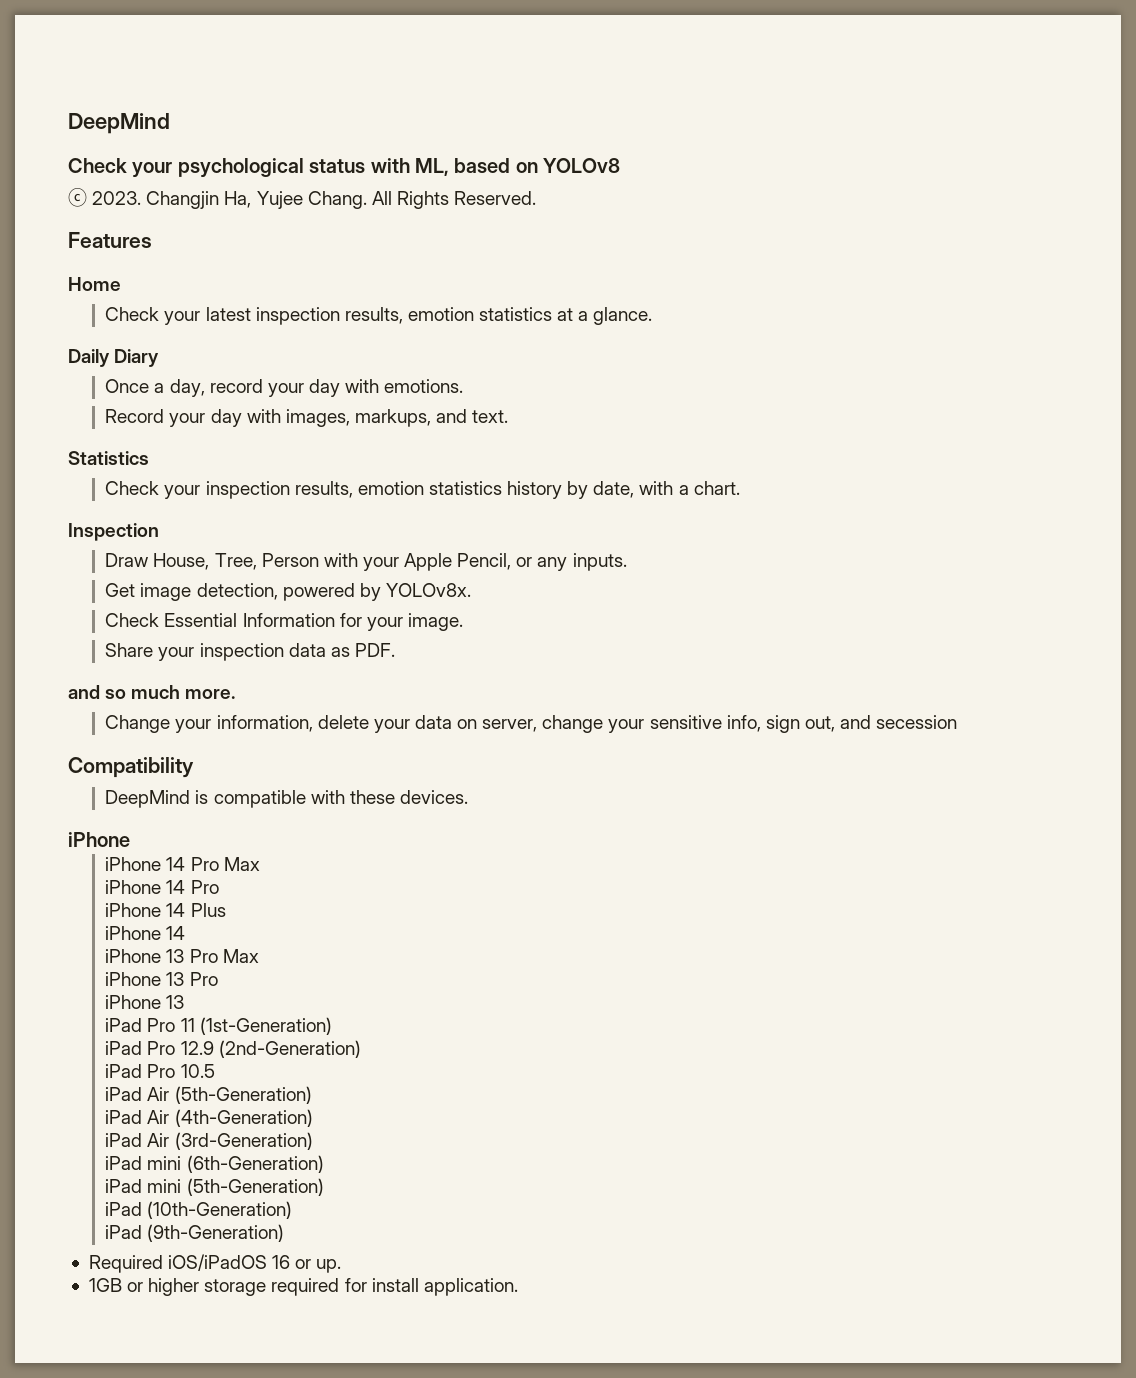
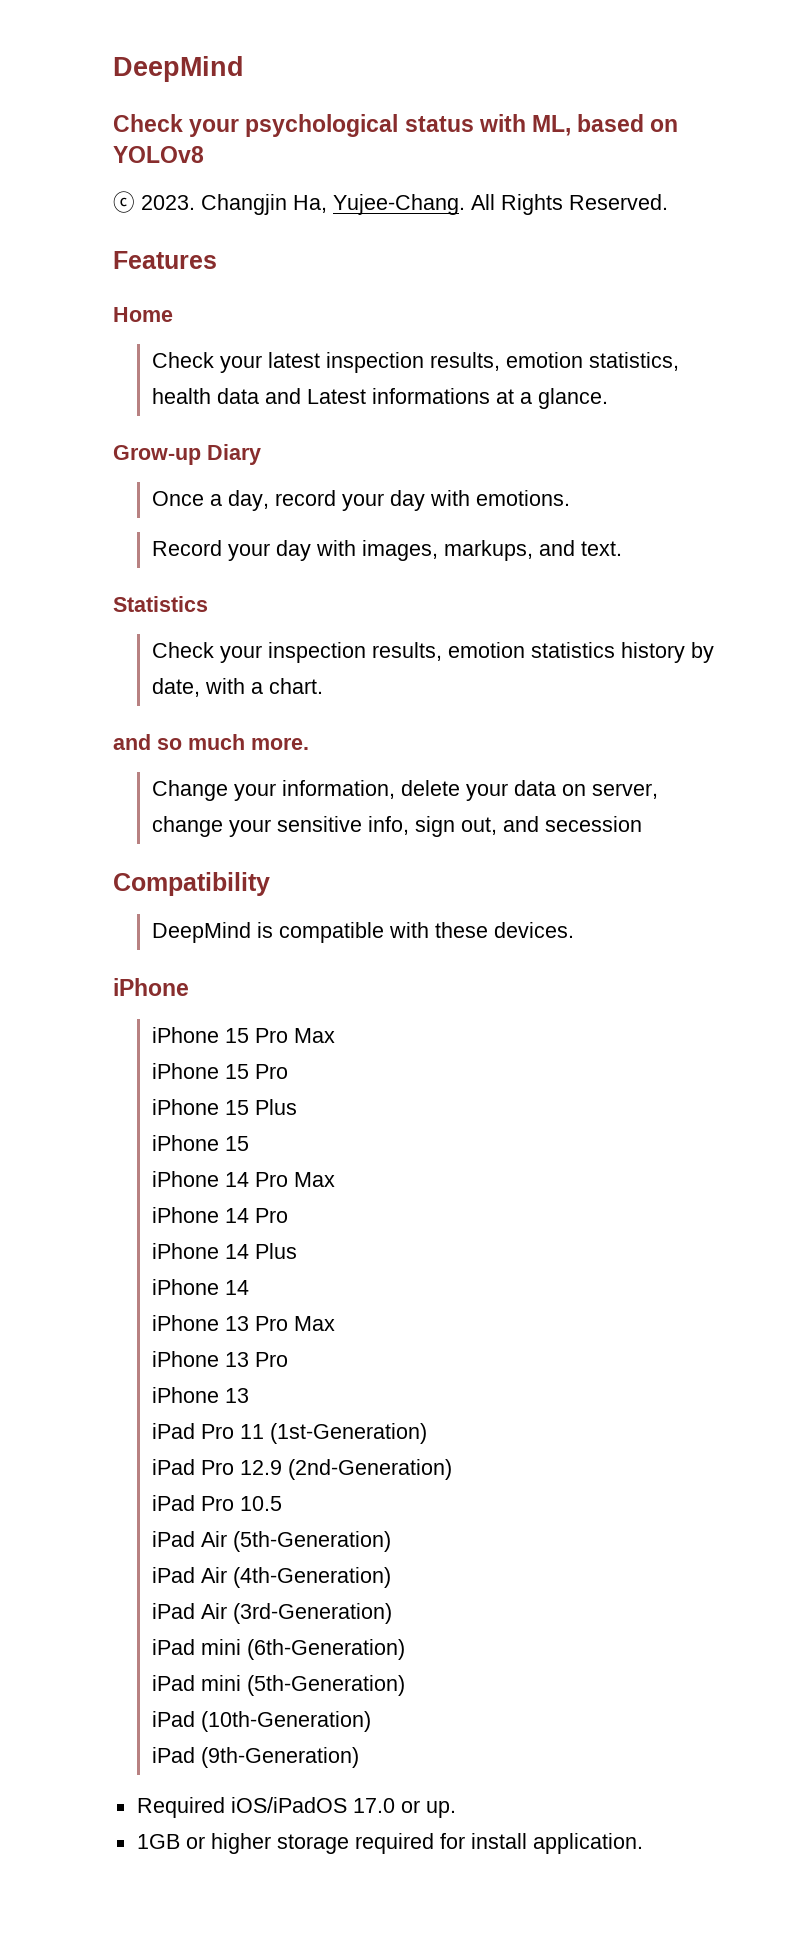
[256,191,367,209] Yujee Chang. -> [333,194,465,215] Yujee-Chang.
[479,307,553,321] statistics -> [588,352,679,371] [151,388,490,404] statistics, health data and Latest informations
[68,349,110,367] Daily -> [113,445,201,465] Grow-up
[68,523,159,541] [105,553,627,571] [105,583,471,601] [105,613,463,631] [105,643,395,661] // Inspection // Draw House, Tree, Person with your Apple Pencil, or any inputs. // Get image detection, powered by YOLOv8x. // Check Essential Information for your image. // Share your inspection data as PDF. -> (323, 686) none
(130, 839) none -> [151,1027,335,1043] [151,1063,288,1079] [151,1099,297,1115] [151,1135,249,1151] // iPhone 15 Pro Max // iPhone 15 Pro // iPhone 15 Plus // iPhone 15
[272,1255,291,1269] 16 -> [352,1798,395,1813] 17.0

